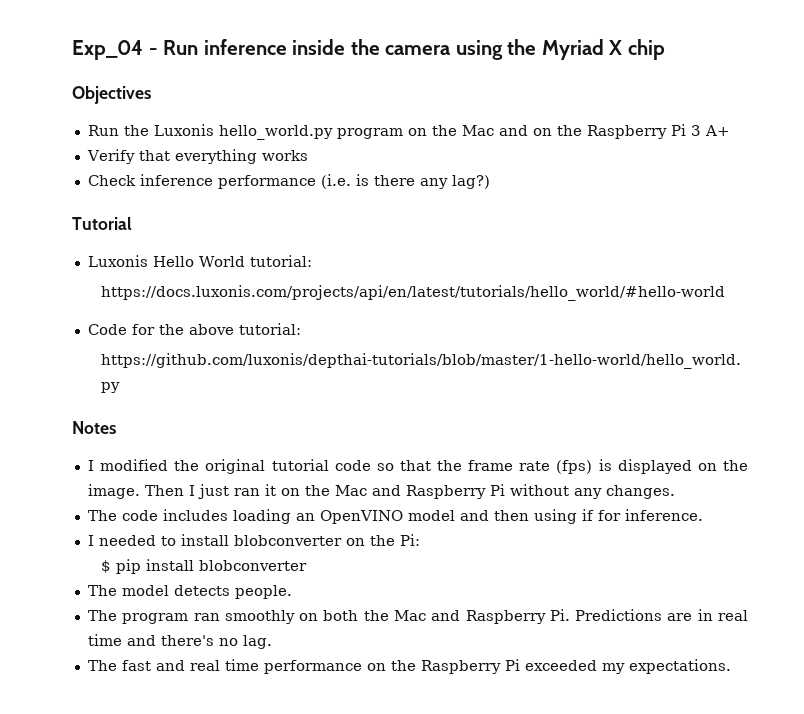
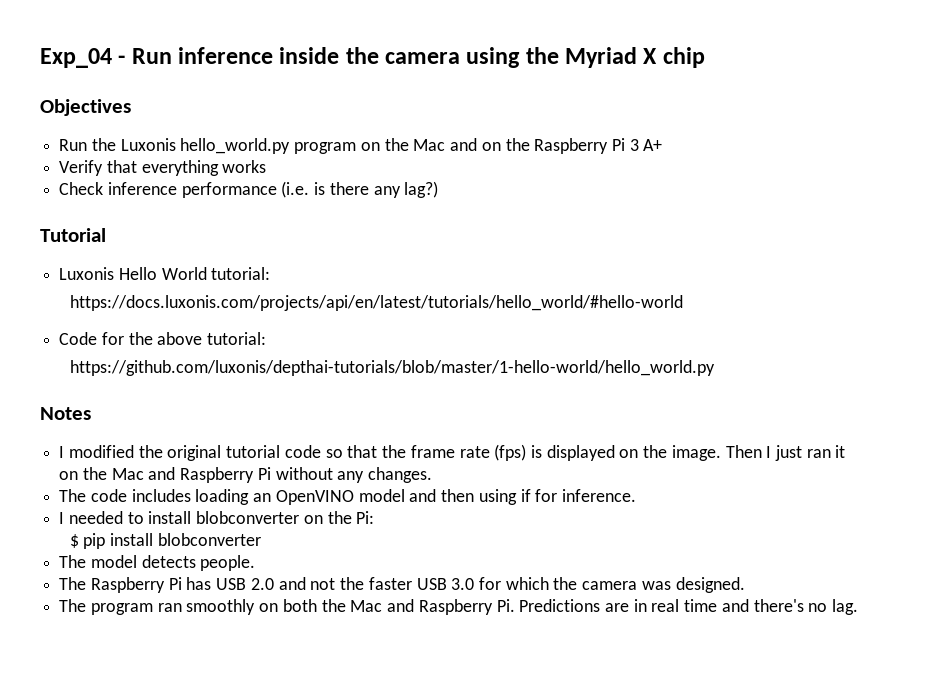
(292, 592) none -> [59,577,745,593] // The Raspberry Pi has USB 2.0 and not the faster USB 3.0 for which the camera was designed.
[87,659,731,674] // The fast and real time performance on the Raspberry Pi exceeded my expectations. -> (859, 607) none

